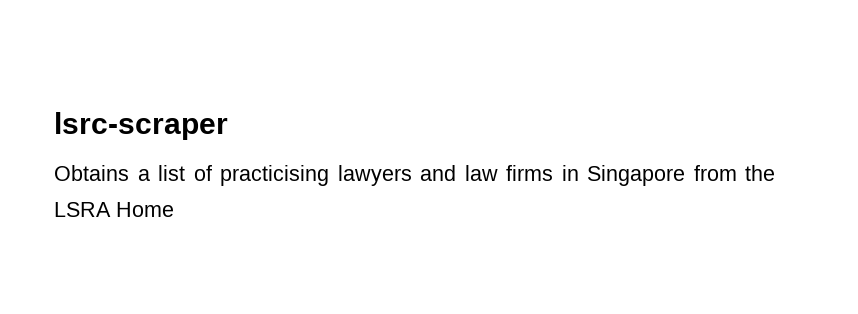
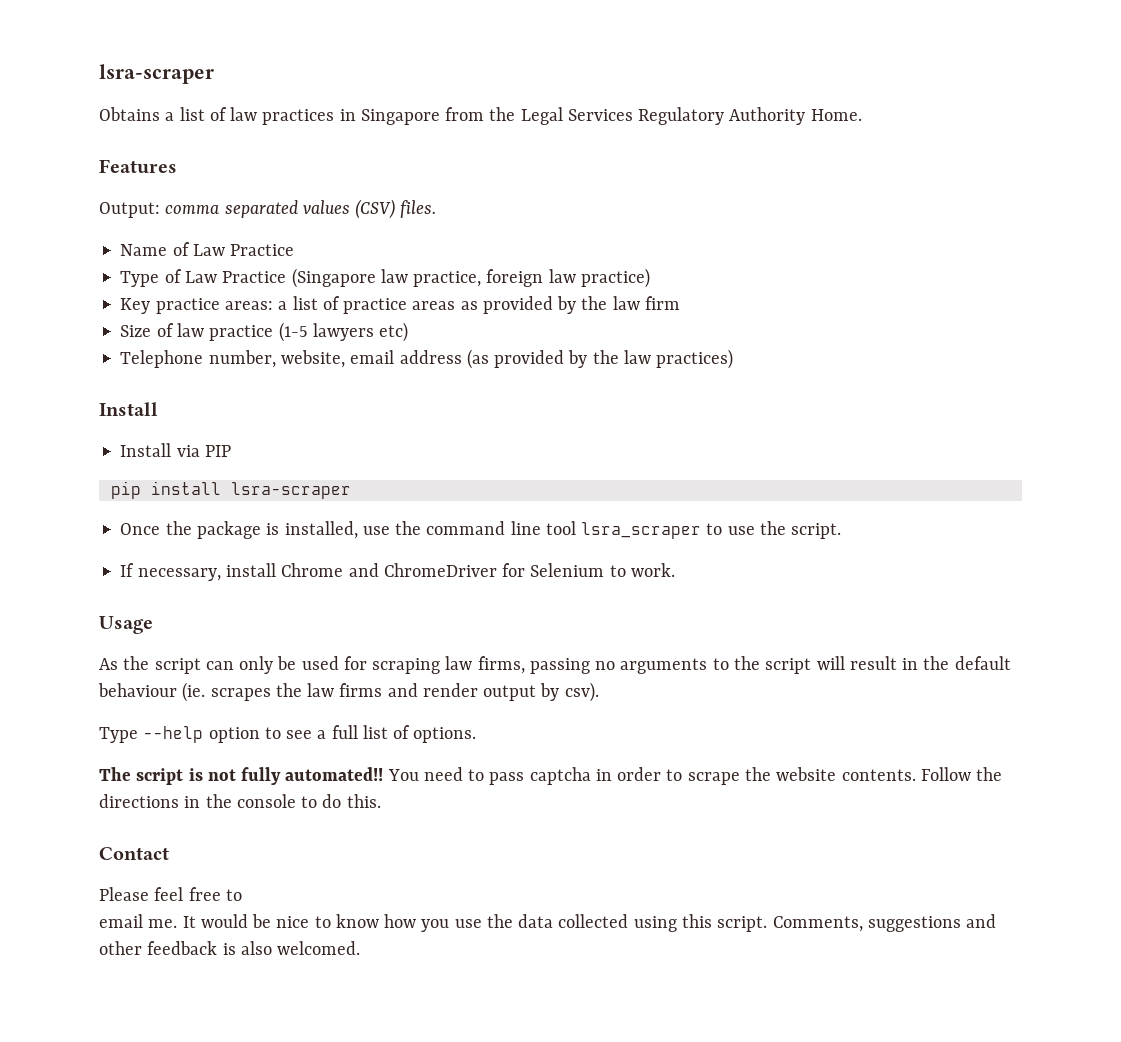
[54,112,228,140] lsrc-scraper -> [99,64,214,84] lsra-scraper
[220,165,775,186] [54,202,174,217] practicising lawyers and law firms in Singapore from the LSRA Home -> [230,107,862,125] [99,159,177,174] [99,199,437,219] [120,242,295,256] [120,268,650,288] [120,296,680,314] [120,322,409,342] [120,349,734,369] [99,402,158,416] [120,443,231,457] [110,481,351,499] [120,521,842,539] [120,563,675,581] [99,616,153,634] [99,656,1011,674] [98,682,599,702] [99,725,477,743] [99,767,1003,785] [99,794,381,808] [99,847,169,860] [99,887,242,901] [99,914,997,932] [99,941,361,955] law practices in Singapore from the Legal Services Regulatory Authority Home. // Features // Output: comma separated values (CSV) files. // Name of Law Practice // Type of Law Practice (Singapore law practice, foreign law practice) // Key practice areas: a list of practice areas as provided by the law firm // Size of law practice (1-5 lawyers etc) // Telephone number, website, email address (as provided by the law practices) // Install // Install via PIP // pip install lsra-scraper // Once the package is installed, use the command line tool lsra_scraper to use the script. // If necessary, install Chrome and ChromeDriver for Selenium to work. // Usage // As the script can only be used for scraping law firms, passing no arguments to the script will result in the default behaviour (ie. scrapes the law firms and render output by csv). // Type --help option to see a full list of options. // The script is not fully automated!! You need to pass captcha in order to scrape the website contents. Follow the directions in the console to do this. // Contact // Please feel free to // email me. It would be nice to know how you use the data collected using this script. Comments, suggestions and other feedback is also welcomed.

